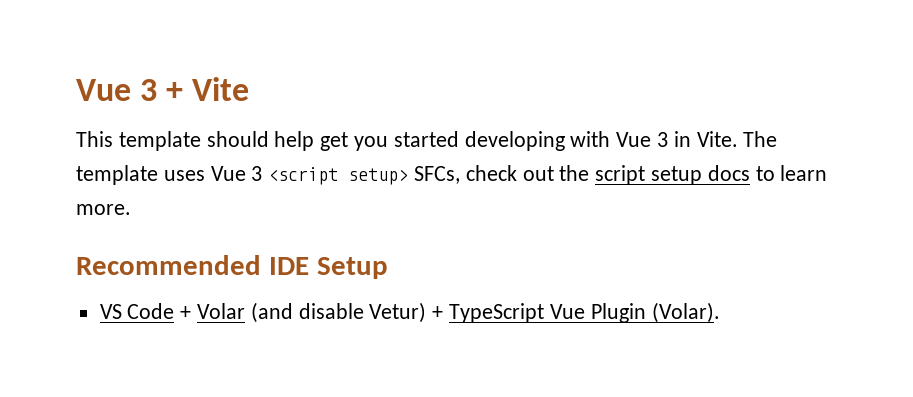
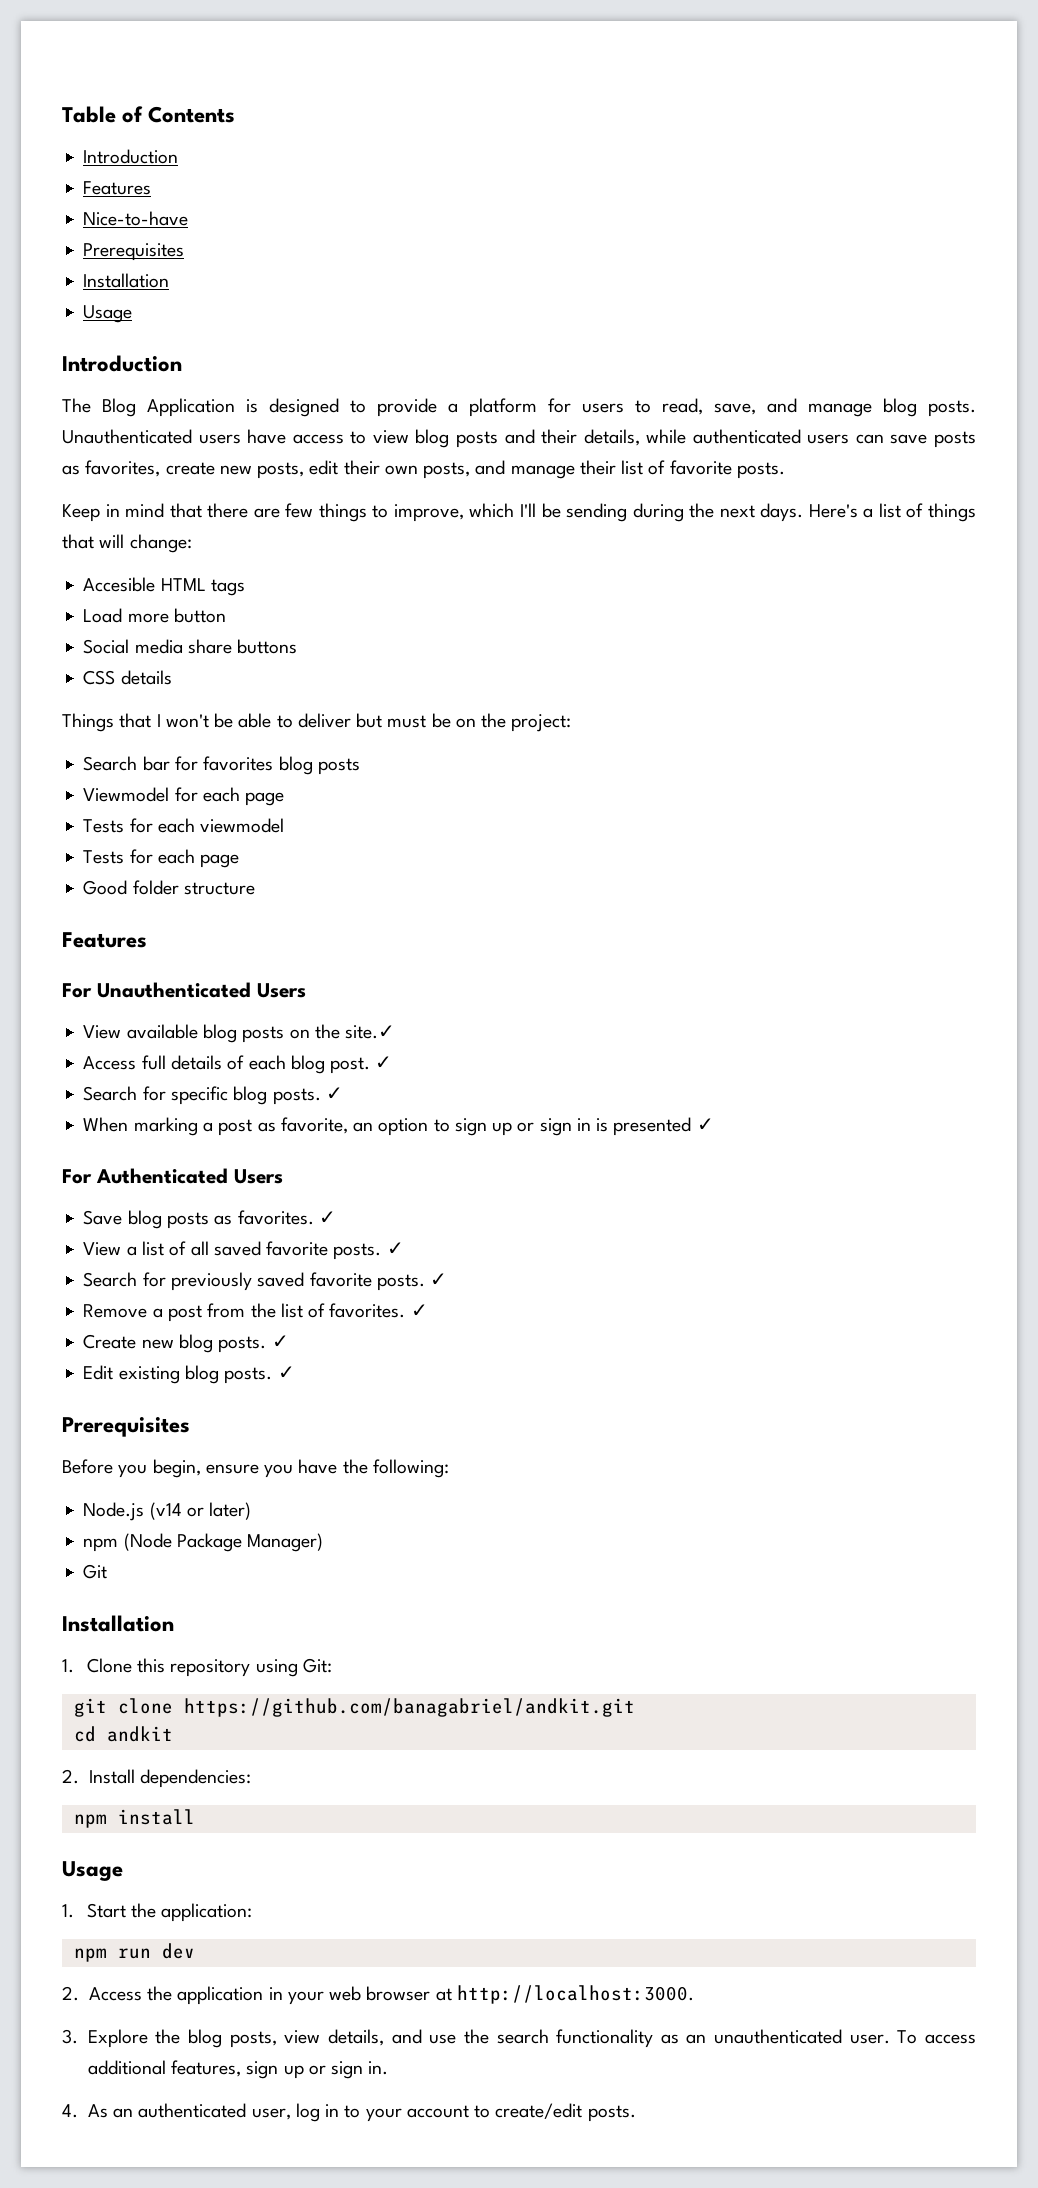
[76,77,250,101] [76,131,778,151] [76,165,828,185] [76,204,131,215] [76,255,388,279] [99,302,720,323] Vue 3 + Vite // This template should help get you started developing with Vue 3 in Vite. The template uses Vue 3 <script setup> SFCs, check out the script setup docs to learn more. // Recommended IDE Setup // VS Code + Volar (and disable Vetur) + TypeScript Vue Plugin (Volar). -> [62,106,236,123] [83,149,179,164] [83,181,152,195] [83,211,189,226] [83,243,185,261] [83,273,170,288] [83,305,133,323] [62,355,182,372] [62,398,976,417] [62,429,976,448] [62,460,785,479] [62,503,976,522] [62,534,192,553] [83,577,245,596] [83,608,226,623] [83,639,298,654] [83,670,172,685] [62,713,572,732] [83,756,360,775] [83,787,285,806] [83,818,285,833] [83,849,240,868] [83,880,255,895] [62,932,147,948] [62,982,306,998] [83,1024,396,1043] [83,1055,393,1074] [83,1086,343,1105] [83,1117,714,1136] [62,1168,283,1184] [83,1210,336,1229] [83,1241,404,1260] [83,1272,448,1291] [83,1303,428,1322] [83,1334,289,1353] [83,1365,295,1384] [62,1417,190,1437] [62,1459,449,1478] [83,1502,252,1521] [83,1533,324,1552] [83,1564,108,1579] [62,1615,174,1632] [62,1658,332,1677] [73,1698,635,1717] [73,1726,173,1742] [62,1769,252,1788] [73,1809,195,1828] [62,1861,123,1881] [62,1903,253,1922] [73,1943,195,1962] [62,1985,694,2005] [62,2029,976,2048] [87,2060,389,2079] [62,2103,636,2122] Table of Contents // Introduction // Features // Nice-to-have // Prerequisites // Installation // Usage // Introduction // The Blog Application is designed to provide a platform for users to read, save, and manage blog posts. Unauthenticated users have access to view blog posts and their details, while authenticated users can save posts as favorites, create new posts, edit their own posts, and manage their list of favorite posts. // Keep in mind that there are few things to improve, which I'll be sending during the next days. Here's a list of things that will change: // Accesible HTML tags // Load more button // Social media share buttons // CSS details // Things that I won't be able to deliver but must be on the project: // Search bar for favorites blog posts // Viewmodel for each page // Tests for each viewmodel // Tests for each page // Good folder structure // Features // For Unauthenticated Users // View available blog posts on the site.✓ // Access full details of each blog post. ✓ // Search for specific blog posts. ✓ // When marking a post as favorite, an option to sign up or sign in is presented ✓ // For Authenticated Users // Save blog posts as favorites. ✓ // View a list of all saved favorite posts. ✓ // Search for previously saved favorite posts. ✓ // Remove a post from the list of favorites. ✓ // Create new blog posts. ✓ // Edit existing blog posts. ✓ // Prerequisites // Before you begin, ensure you have the following: // Node.js (v14 or later) // npm (Node Package Manager) // Git // Installation // 1. Clone this repository using Git: // git clone https://github.com/banagabriel/andkit.git // cd andkit // 2. Install dependencies: // npm install // Usage // 1. Start the application: // npm run dev // 2. Access the application in your web browser at http://localhost:3000. // 3. Explore the blog posts, view details, and use the search functionality as an unauthenticated user. To access additional features, sign up or sign in. // 4. As an authenticated user, log in to your account to create/edit posts.

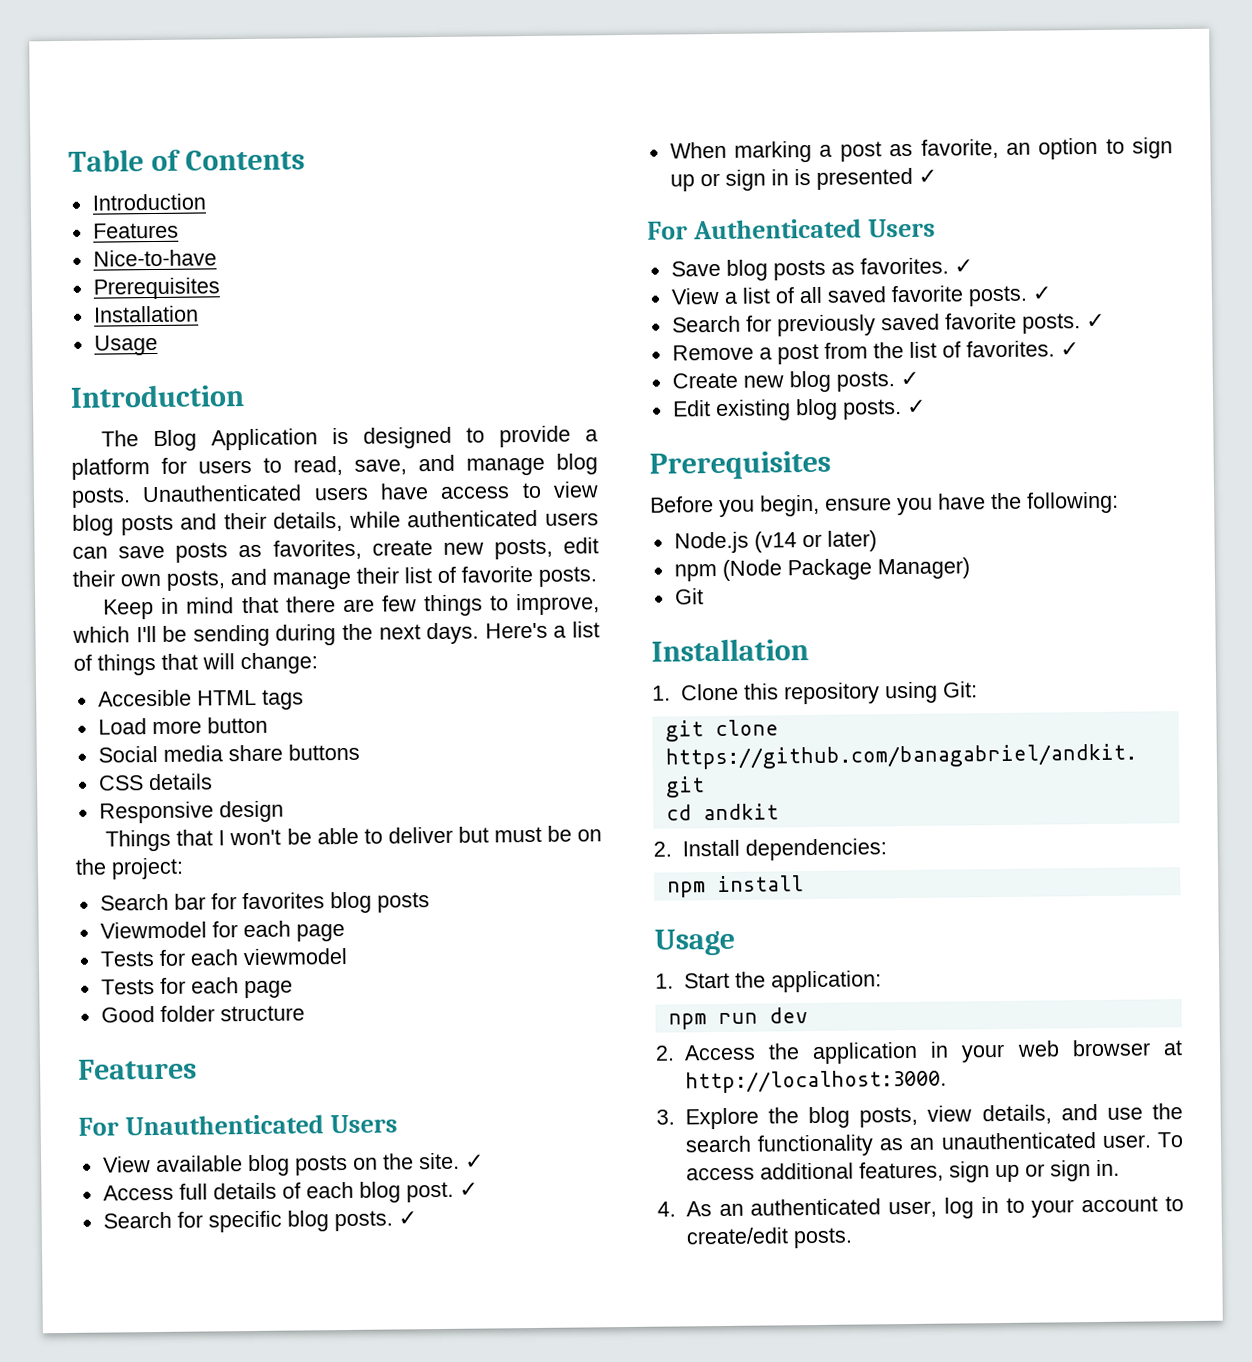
(172, 677) none -> [98,800,284,824] // Responsive design
[345,1025,396,1039] site.✓ -> [418,1152,484,1170] site. ✓

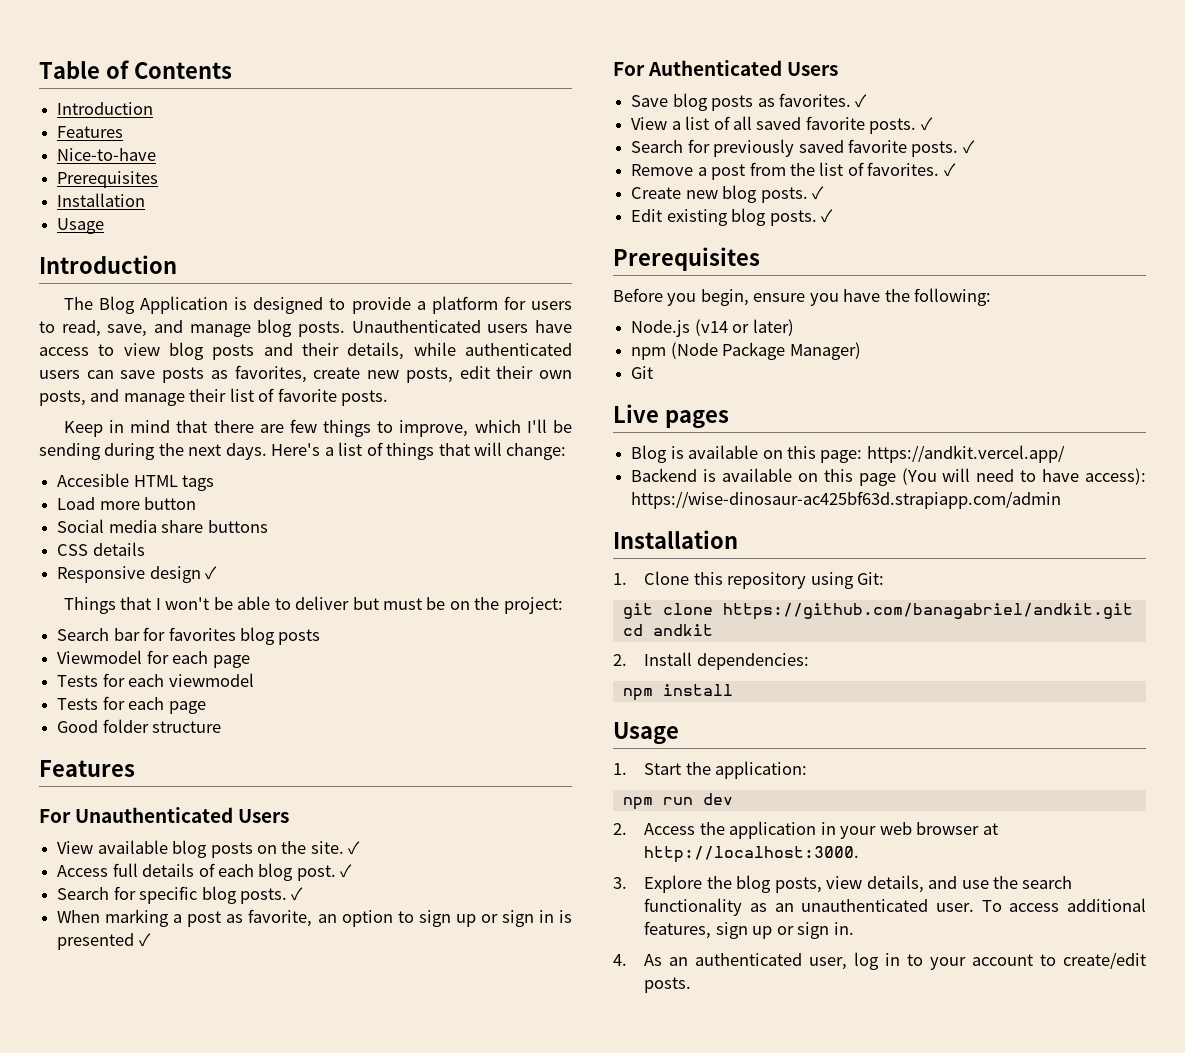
(284, 811) none -> [205,566,218,580] ✓
(704, 596) none -> [613,404,729,429] [631,445,1065,463] [631,468,1146,486] [631,491,1062,509] // Live pages // Blog is available on this page: https://andkit.vercel.app/ // Backend is available on this page (You will need to have access): https://wise-dinosaur-ac425bf63d.strapiapp.com/admin

